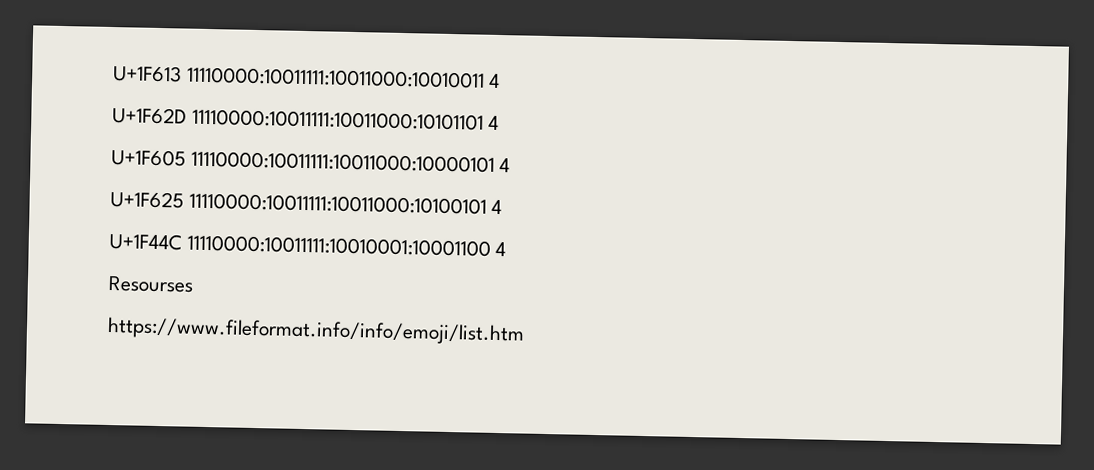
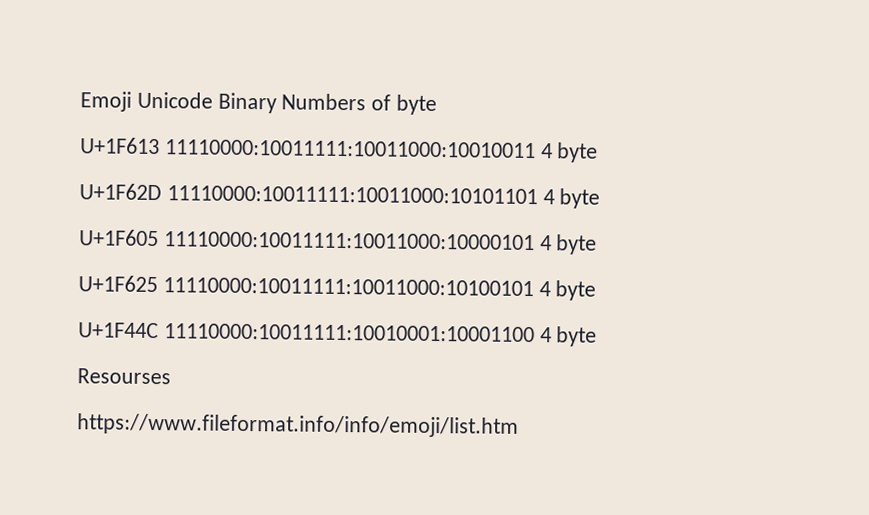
(113, 74) none -> [80,91,438,116] Emoji Unicode Binary Numbers of byte //
(501, 81) none -> [557,142,599,163] byte
(500, 122) none -> [559,188,601,209] byte
(511, 165) none -> [556,234,598,255] byte
(503, 207) none -> [555,280,597,301] byte
(507, 249) none -> [556,326,598,347] byte

